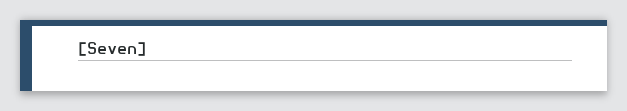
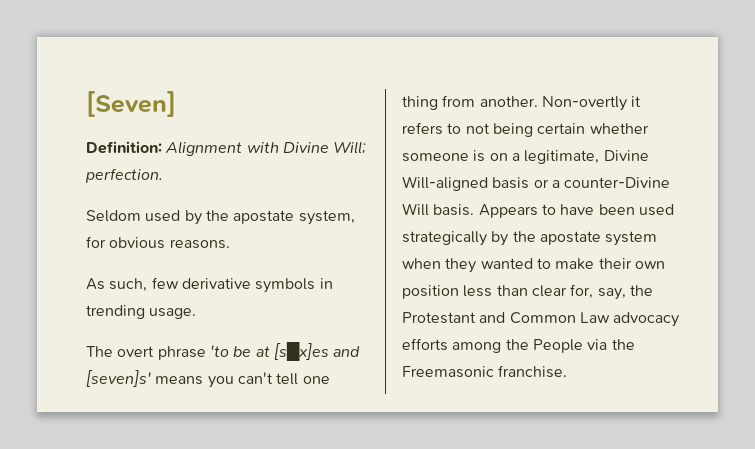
(146, 49) none -> [86,141,367,156] [85,168,163,183] [86,210,355,225] [86,236,230,249] [86,277,333,293] [86,305,197,319] [86,341,361,361] [86,370,330,388] [402,95,642,111] [402,122,649,137] [402,150,649,164] [402,176,671,191] [402,203,674,218] [402,231,658,246] [402,258,665,273] [402,284,653,300] [402,312,680,327] [402,338,635,353] [402,365,568,378] // Definition: Alignment with Divine Will; perfection. // Seldom used by the apostate system, for obvious reasons. // As such, few derivative symbols in trending usage. // The overt phrase 'to be at [s█x]es and [seven]s' means you can't tell one thing from another. Non-overtly it refers to not being certain whether someone is on a legitimate, Divine Will-aligned basis or a counter-Divine Will basis. Appears to have been used strategically by the apostate system when they wanted to make their own position less than clear for, say, the Protestant and Common Law advocacy efforts among the People via the Freemasonic franchise.

